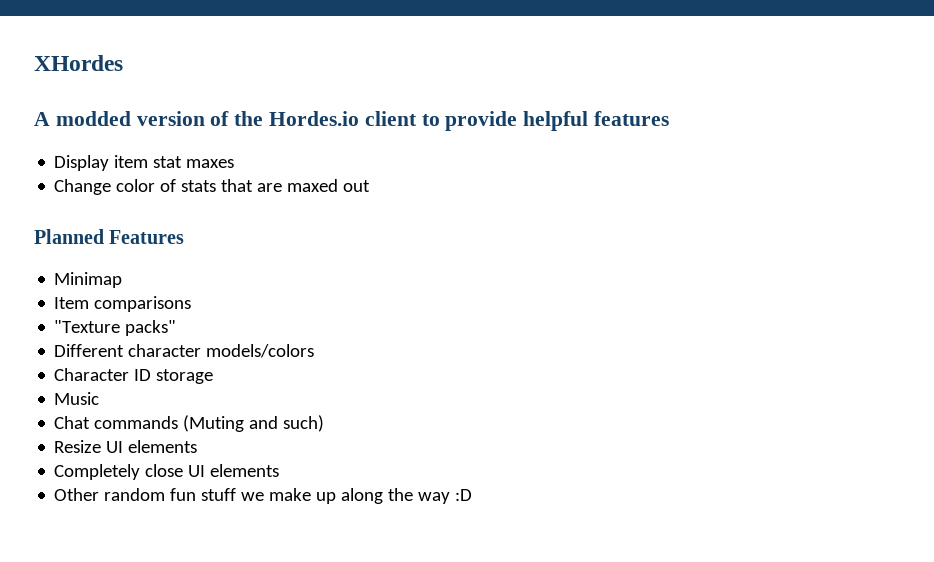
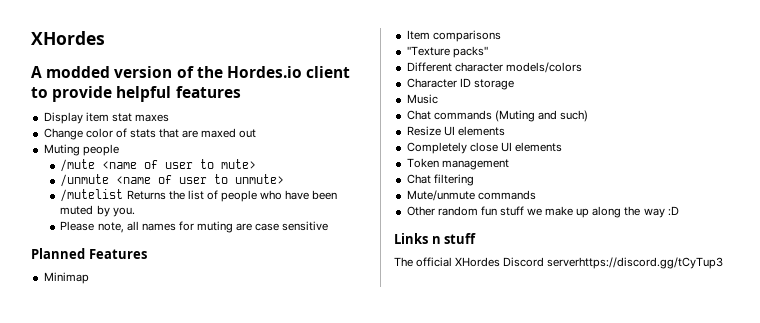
(371, 186) none -> [43,144,119,156] [60,159,257,172] [60,174,285,187] [60,189,338,202] [60,205,135,217] [60,221,329,233] // Muting people // /mute <name of user to mute> // /unmute <name of user to unmute> // /mutelist Returns the list of people who have been muted by you. // Please note, all names for muting are case sensitive
(280, 470) none -> [406,158,509,170] [406,174,474,186] [406,190,536,201] // Token management // Chat filtering // Mute/unmute commands
(473, 495) none -> [394,233,477,244] [394,257,724,269] // Links n stuff // The official XHordes Discord serverhttps://discord.gg/tCyTup3

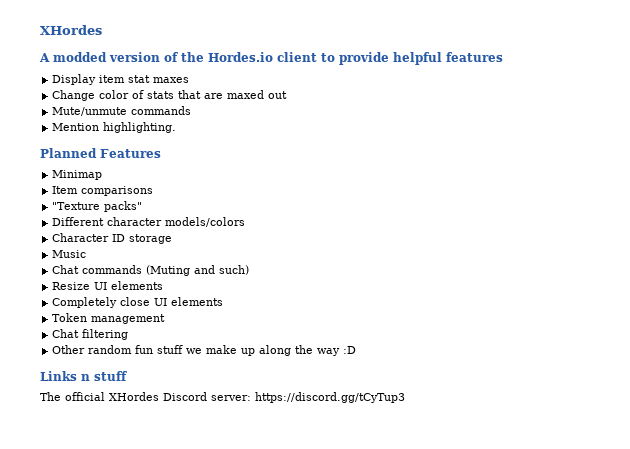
[43,144,119,156] [60,159,257,172] [60,174,285,187] [60,189,338,202] [60,205,135,217] [60,221,329,233] Muting people // /mute <name of user to mute> // /unmute <name of user to unmute> // /mutelist Returns the list of people who have been muted by you. // Please note, all names for muting are case sensitive -> [52,106,192,116] [52,122,177,133] Mute/unmute commands // Mention highlighting.
[406,190,536,201] // Mute/unmute commands -> (129, 334) none
[547,257,724,269] serverhttps://discord.gg/tCyTup3 -> [211,392,405,403] server: https://discord.gg/tCyTup3

